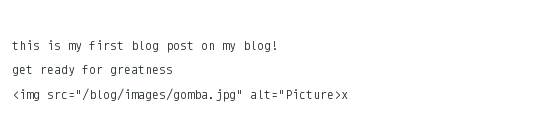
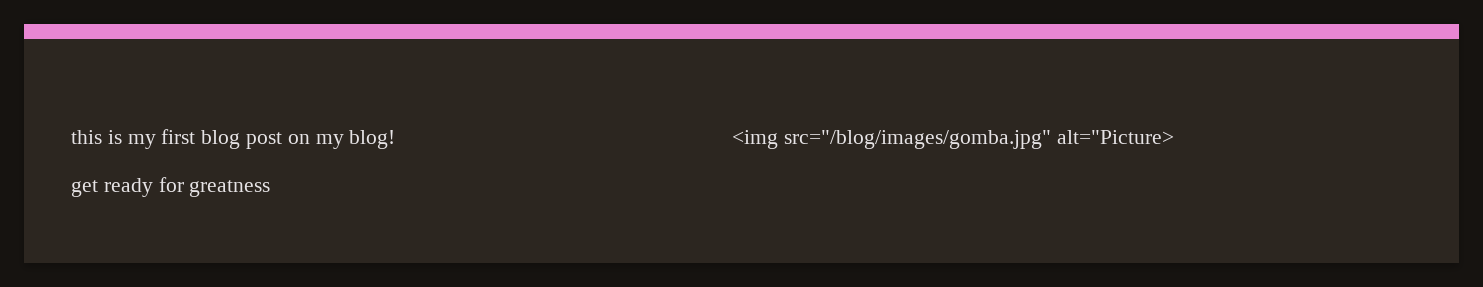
[250,89,348,99] alt="Picture>x -> [1056,130,1174,144] alt="Picture>

